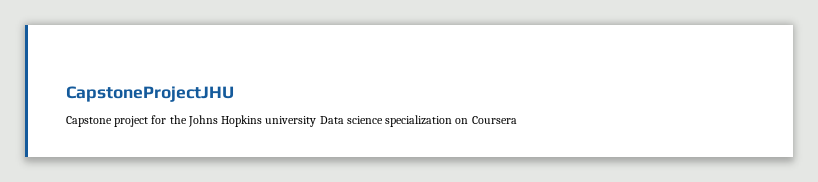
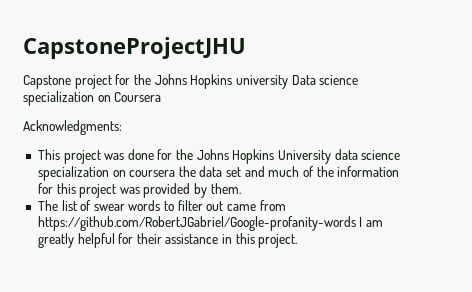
(517, 120) none -> [23,120,122,135] [37,149,401,164] [37,166,400,181] [37,183,241,198] [37,200,286,211] [37,216,384,231] [37,233,298,248] // Acknowledgments: // This project was done for the Johns Hopkins University data science specialization on coursera the data set and much of the information for this project was provided by them. // The list of swear words to filter out came from https://github.com/RobertJGabriel/Google-profanity-words I am greatly helpful for their assistance in this project.

